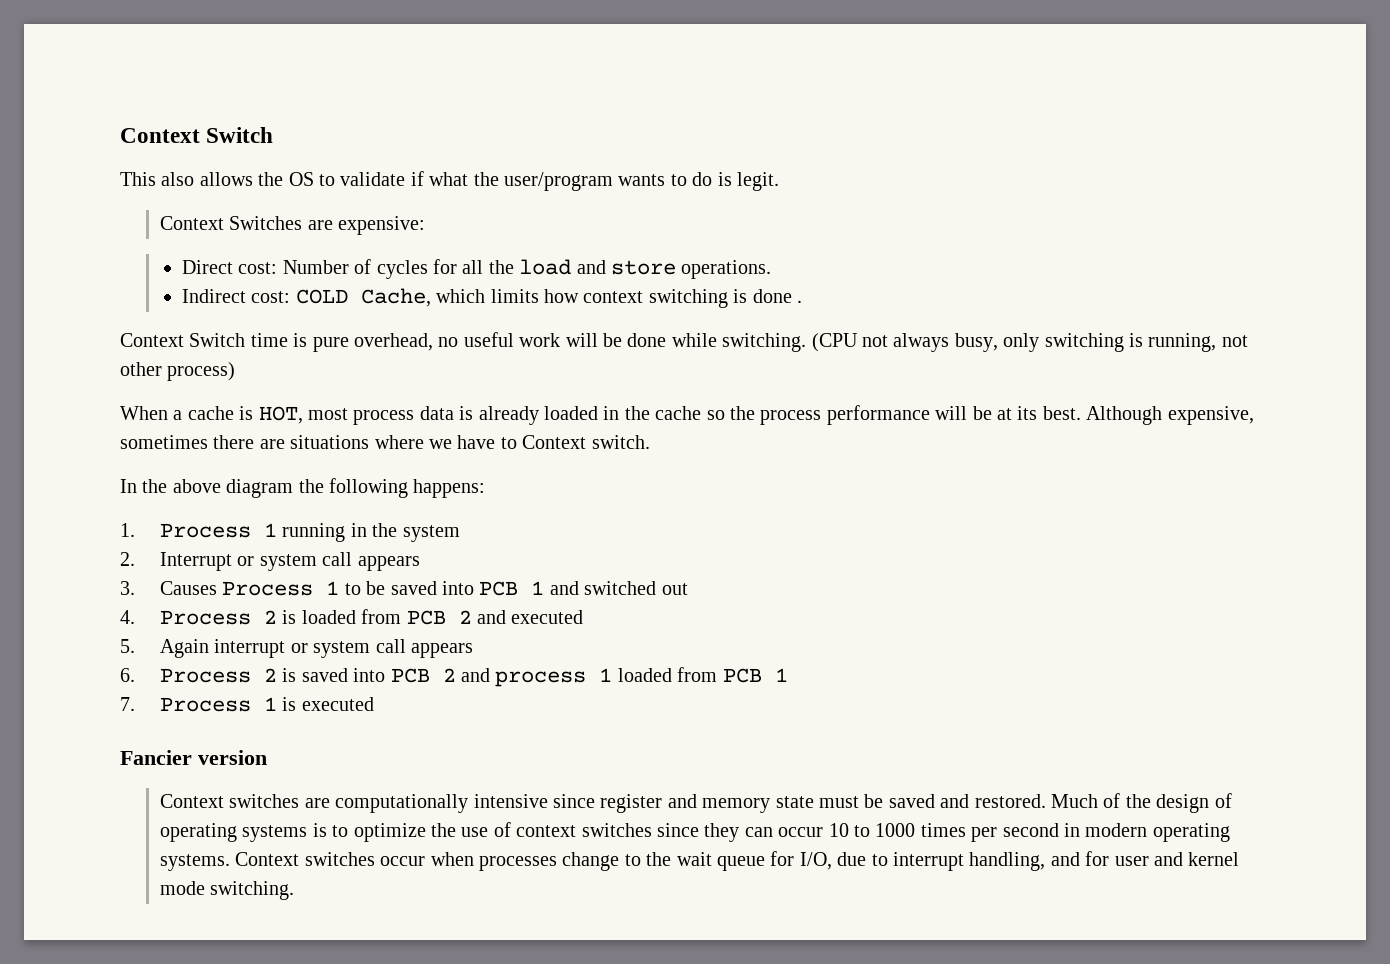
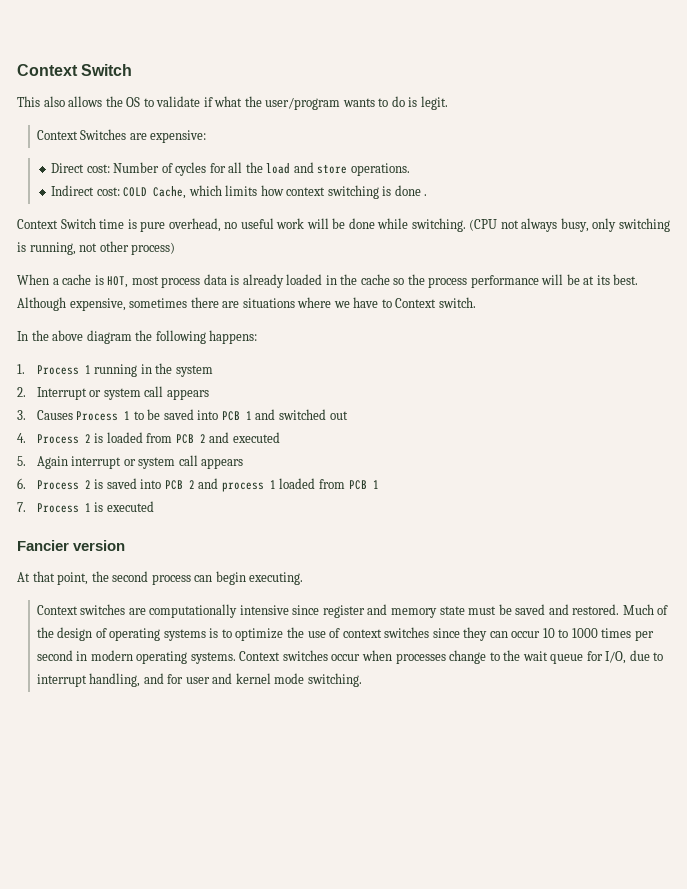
(267, 757) none -> [17,571,304,585] // At that point, the second process can begin executing.

